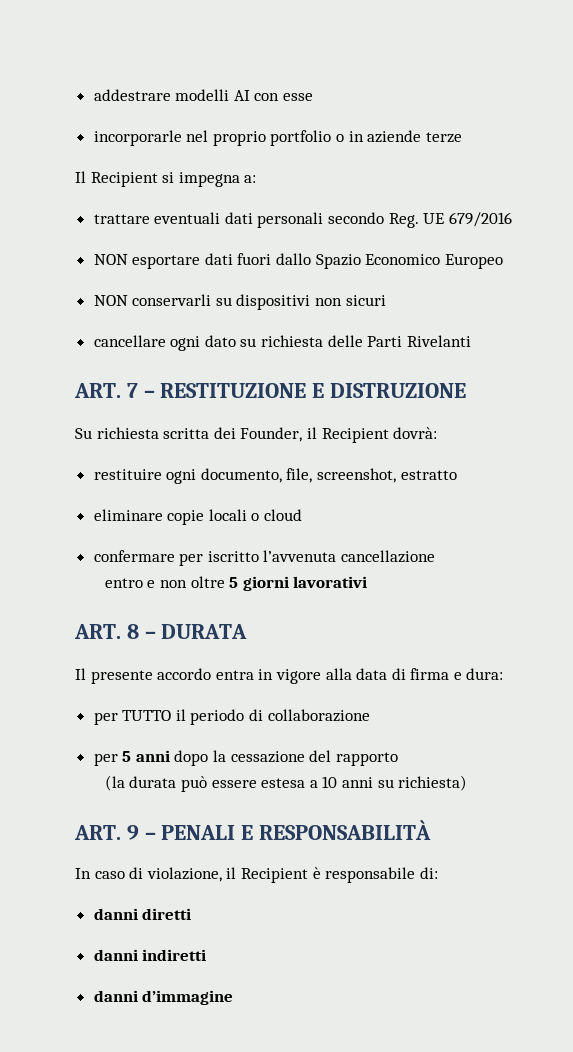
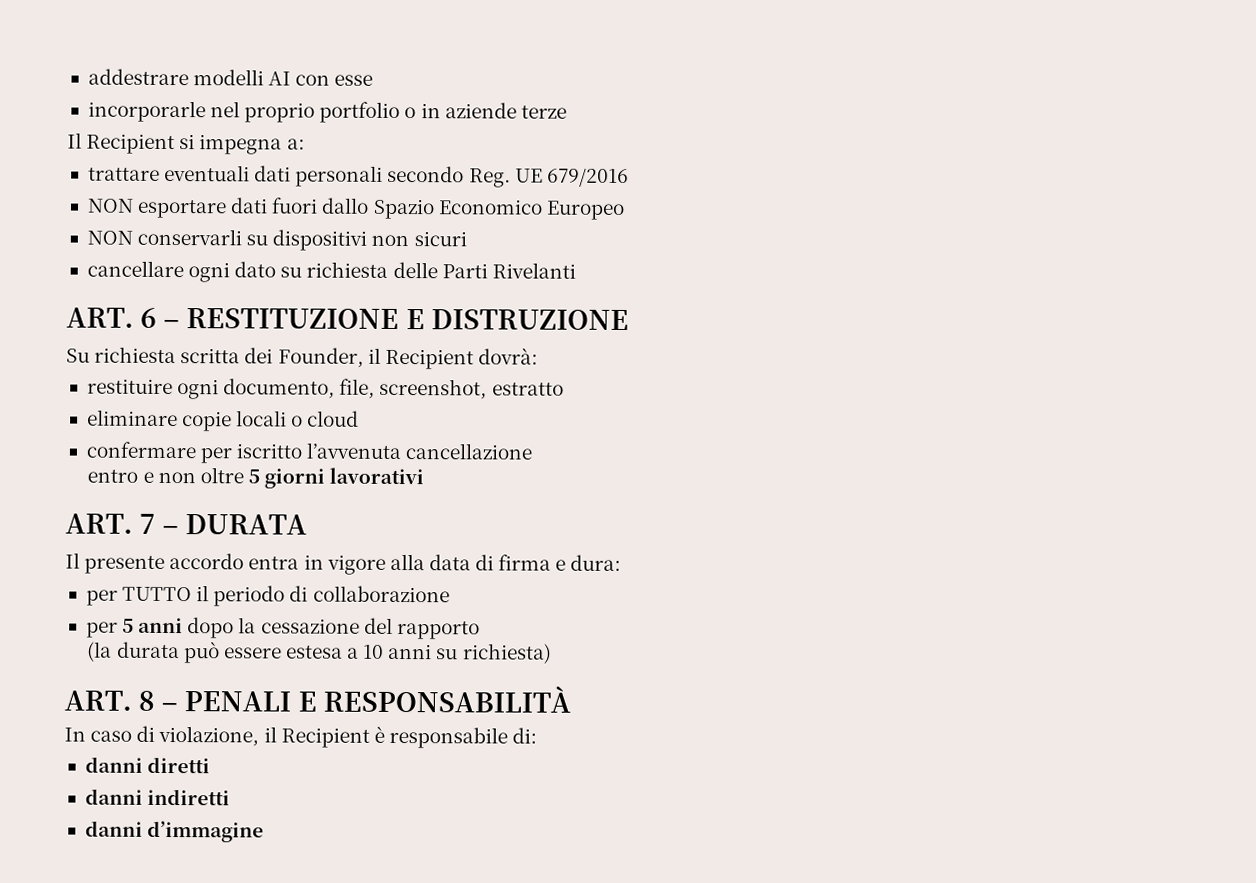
[126,383,138,398] 7 -> [140,307,158,328] 6
[126,624,139,639] 8 -> [139,513,157,534] 7
[126,825,139,840] 9 -> [138,690,156,711] 8

